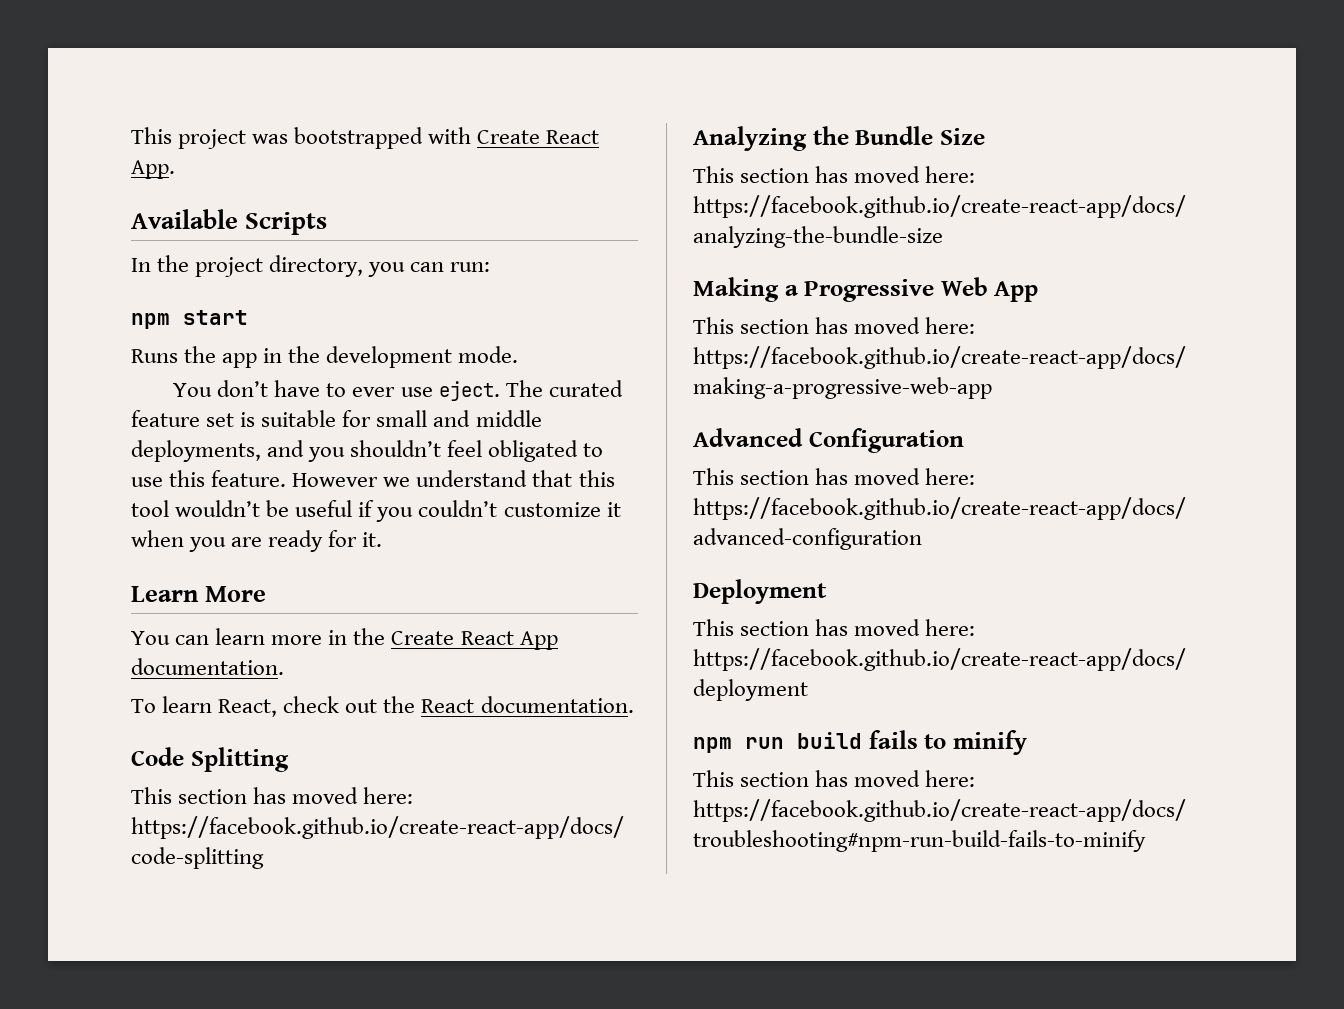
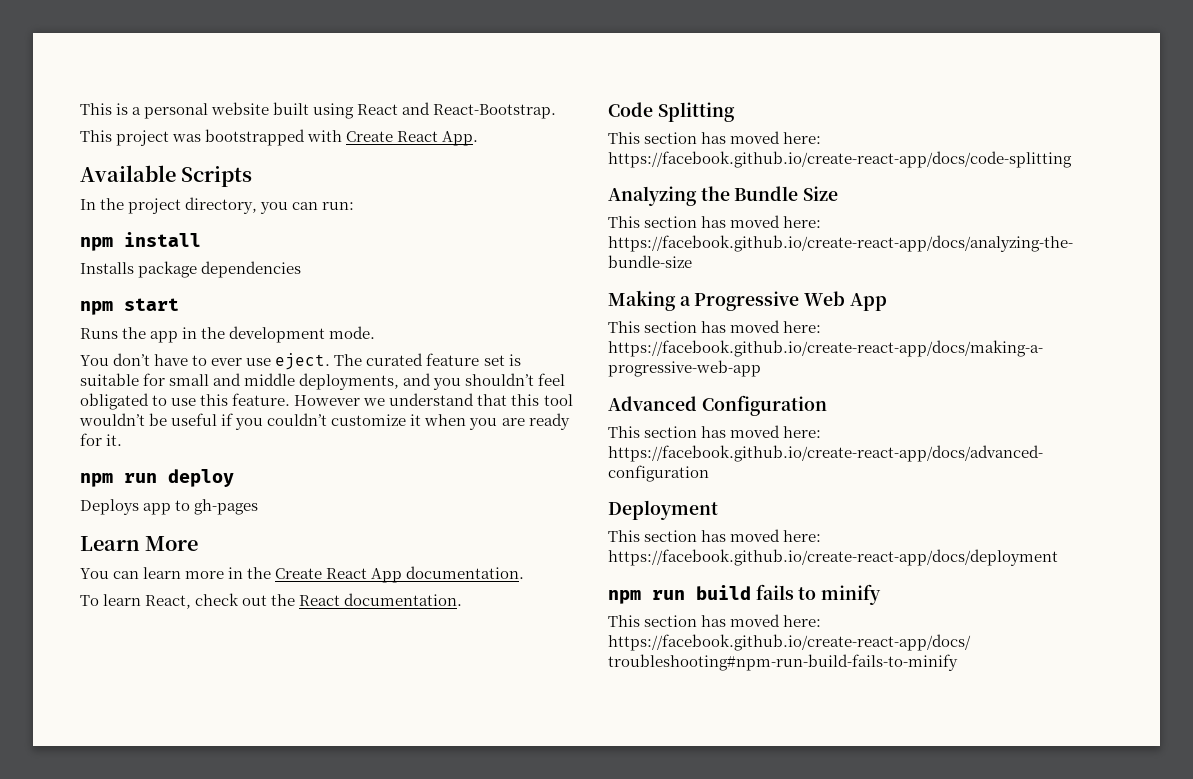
[131,127,172,144] This -> [80,102,557,119] [80,130,112,142] This is a personal website built using React and React-Bootstrap. // This
(491, 267) none -> [80,232,201,251] [80,261,302,278] // npm install // Installs package dependencies
(383, 539) none -> [80,469,234,487] [80,499,259,515] // npm run deploy // Deploys app to gh-pages

